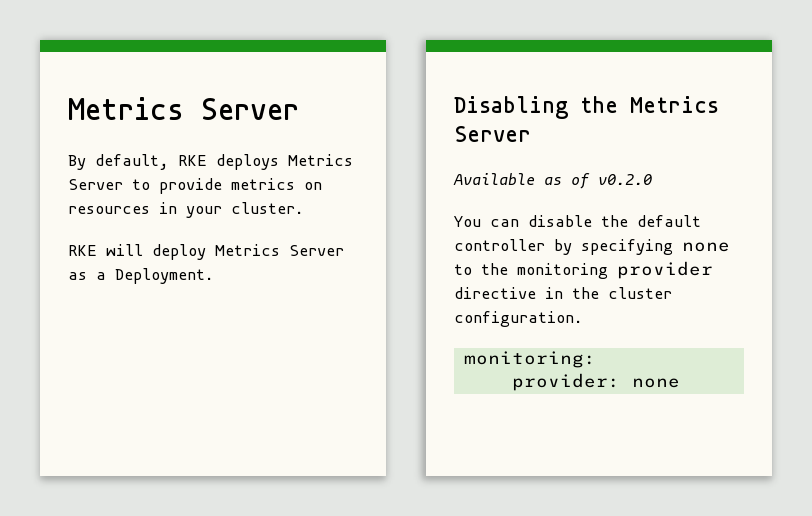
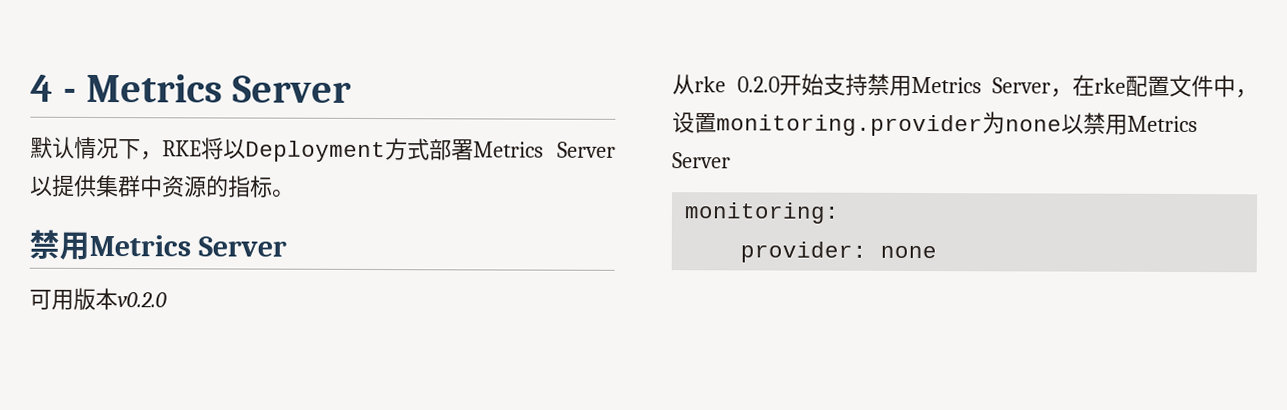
[68,97,299,120] [68,154,353,170] [68,178,322,194] [68,202,304,218] [68,244,344,260] [68,268,214,284] [454,96,719,119] [454,126,531,142] [453,173,652,189] [454,215,701,227] [454,239,730,255] [454,261,713,279] [454,287,672,299] [454,311,583,327] Metrics Server // By default, RKE deploys Metrics Server to provide metrics on resources in your cluster. // RKE will deploy Metrics Server as a Deployment. // Disabling the Metrics Server // Available as of v0.2.0 // You can disable the default controller by specifying none to the monitoring provider directive in the cluster configuration. -> [30,73,353,103] [30,136,616,163] [30,174,295,198] [29,229,287,260] [29,287,167,311] [672,73,1258,99] [672,111,1198,137] [672,152,731,169] 4 - Metrics Server // 默认情况下，RKE将以Deployment方式部署Metrics Server以提供集群中资源的指标。 // 禁用Metrics Server // 可用版本v0.2.0 // 从rke 0.2.0开始支持禁用Metrics Server，在rke配置文件中，设置monitoring.provider为none以禁用Metrics Server

